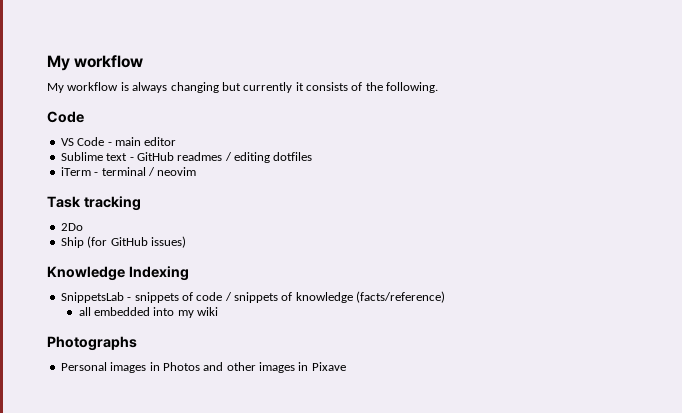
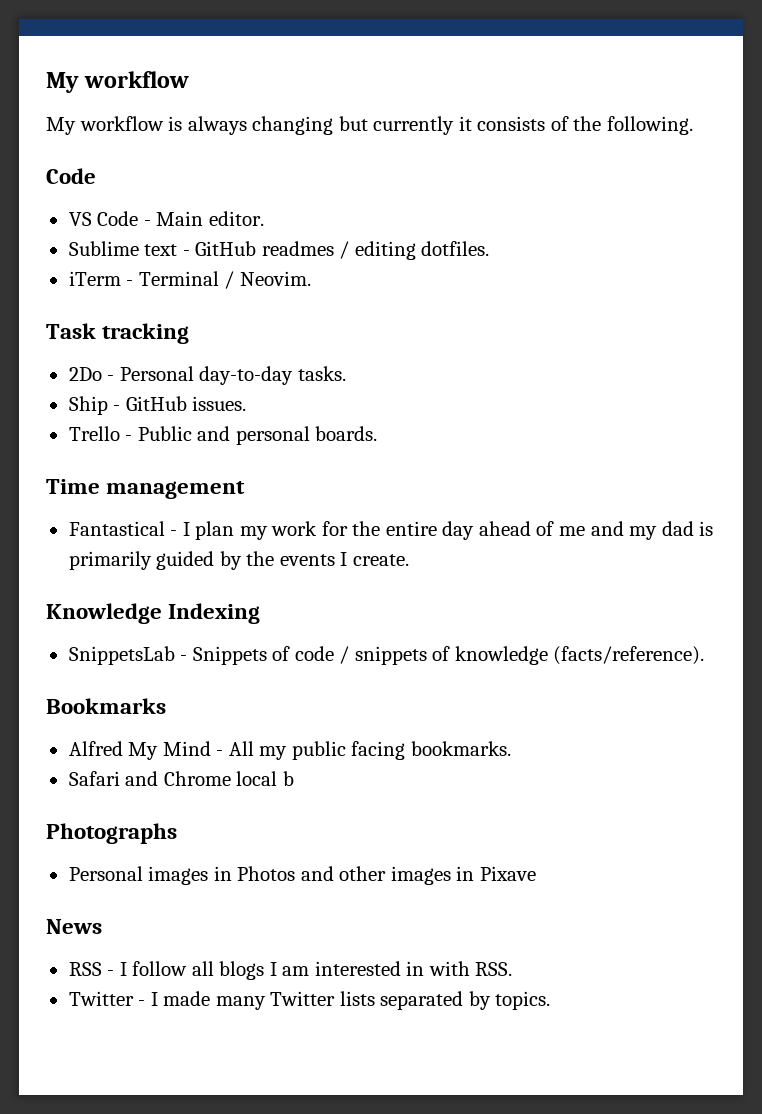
[114,137,177,146] main editor -> [156,211,264,226] Main editor.
[273,152,313,161] dotfiles -> [421,241,490,256] dotfiles.
[101,167,197,176] terminal / neovim -> [138,271,311,289] Terminal / Neovim.
[60,236,186,248] // Ship (for GitHub issues) -> [107,366,346,385] [68,396,247,415] [68,426,378,445] [46,479,246,499] [68,521,714,540] [68,551,409,570] - Personal day-to-day tasks. // Ship - GitHub issues. // Trello - Public and personal boards. // Time management // Fantastical - I plan my work for the entire day ahead of me and my dad is primarily guided by the events I create.
[134,292,179,303] snippets -> [192,646,267,665] Snippets
[356,291,446,303] [78,307,219,318] (facts/reference) // all embedded into my wiki -> [553,646,705,665] [46,698,166,714] [68,741,511,760] [68,771,294,786] (facts/reference). // Bookmarks // Alfred My Mind - All my public facing bookmarks. // Safari and Chrome local b
(346, 366) none -> [46,919,102,934] [68,961,513,980] [68,991,551,1010] // News // RSS - I follow all blogs I am interested in with RSS. // Twitter - I made many Twitter lists separated by topics.

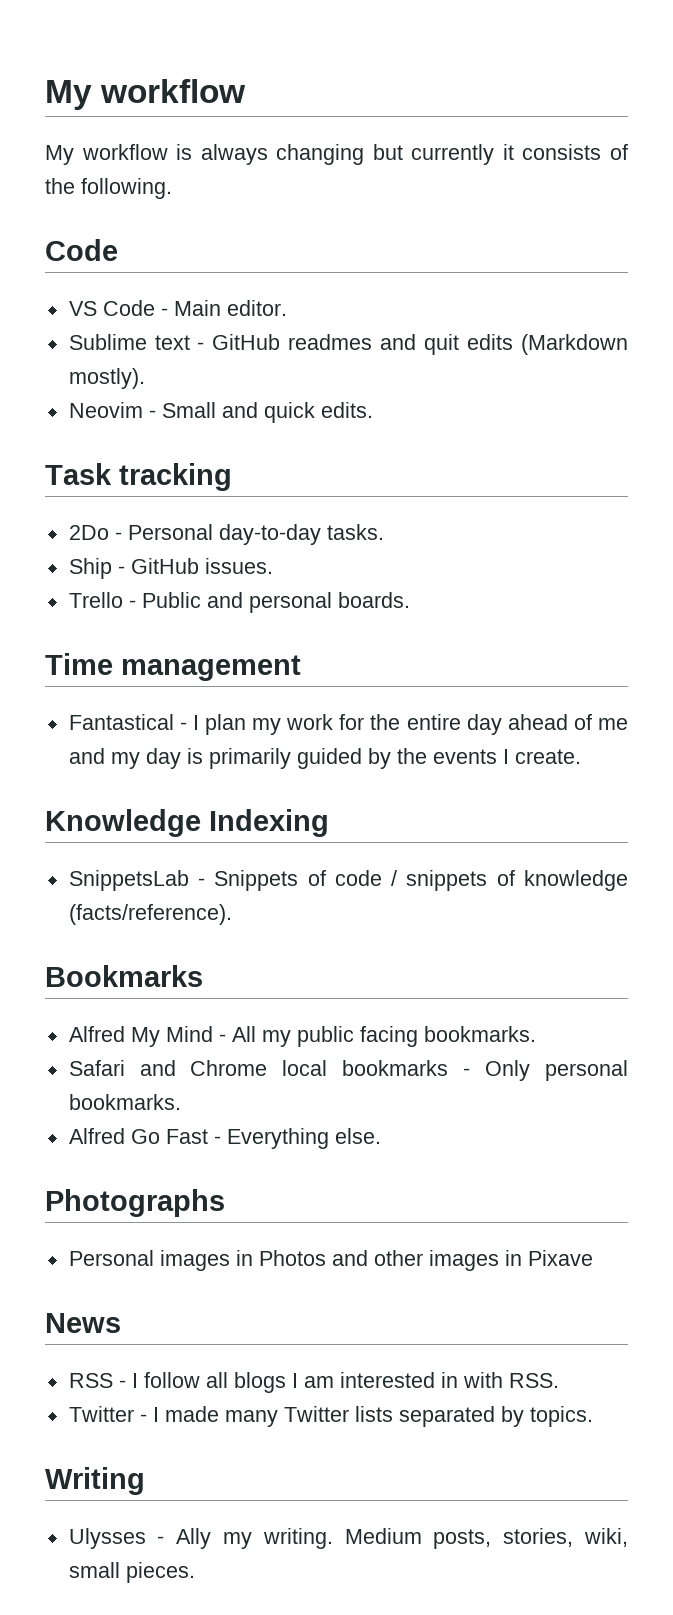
[339,241,490,260] [68,271,311,289] / editing dotfiles. // iTerm - Terminal / Neovim. -> [380,334,628,355] [68,368,145,389] [68,402,373,423] and quit edits (Markdown mostly). // Neovim - Small and quick edits.
[661,521,694,536] dad -> [145,748,181,769] day
[282,771,294,786] b -> [342,1060,628,1081] [68,1094,181,1110] [68,1128,381,1149] bookmarks - Only personal bookmarks. // Alfred Go Fast - Everything else.
(551, 1000) none -> [45,1467,145,1495] [68,1528,628,1549] [68,1562,195,1583] // Writing // Ulysses - Ally my writing. Medium posts, stories, wiki, small pieces.

